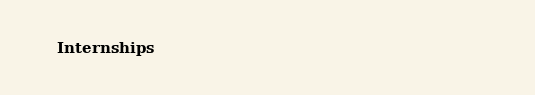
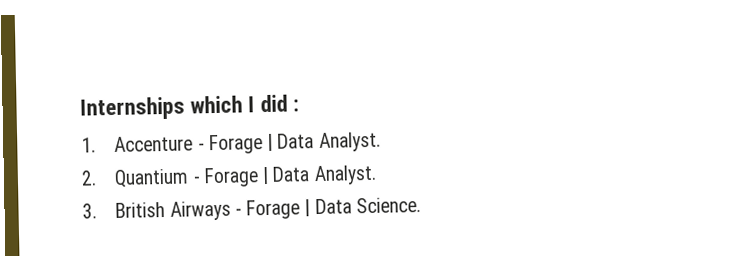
(154, 49) none -> [190,94,300,114] [81,131,381,155] [81,164,377,188] [82,196,421,221] which I did : // 1. Accenture - Forage | Data Analyst. // 2. Quantium - Forage | Data Analyst. // 3. British Airways - Forage | Data Science.

